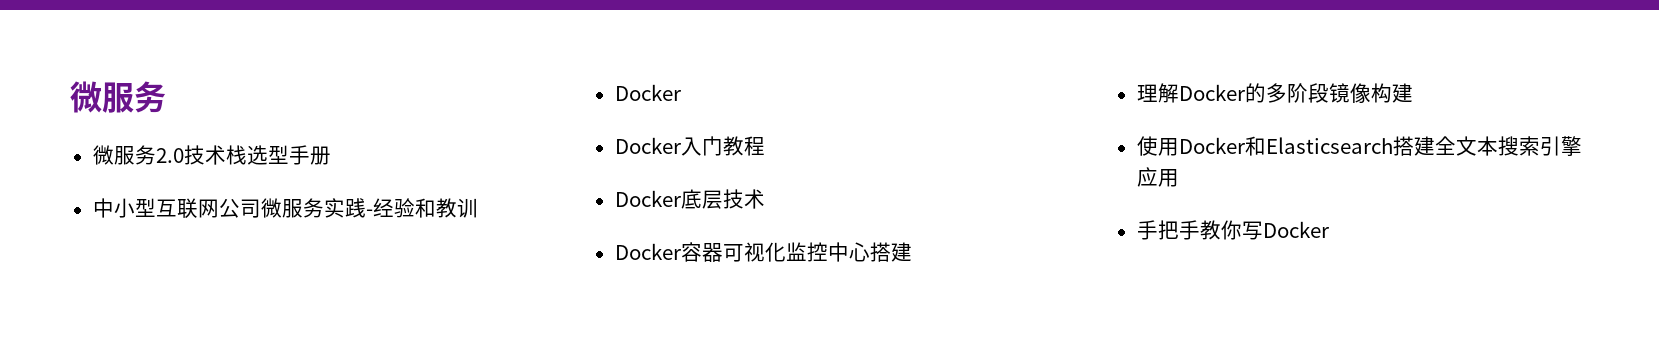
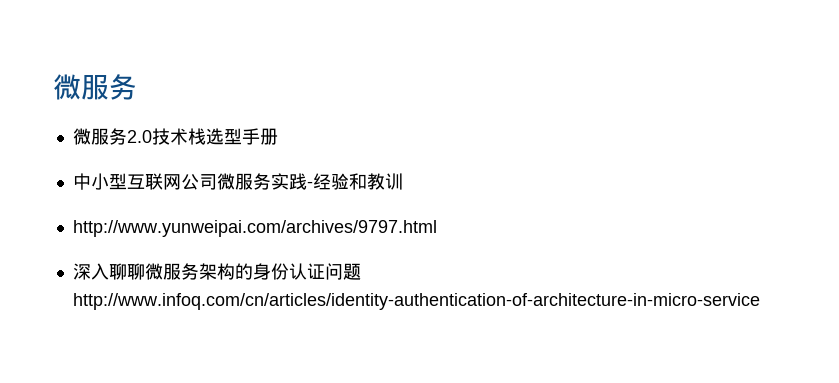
[614,84,681,101] [614,136,765,156] [614,189,765,209] [614,242,912,262] [1136,83,1413,103] [1136,136,1582,156] [1136,167,1179,187] [1136,220,1329,240] Docker // Docker入门教程 // Docker底层技术 // Docker容器可视化监控中心搭建 // 理解Docker的多阶段镜像构建 // 使用Docker和Elasticsearch搭建全文本搜索引擎应用 // 手把手教你写Docker -> [72,220,437,237] [72,263,361,280] [72,293,760,310] http://www.yunweipai.com/archives/9797.html // 深入聊聊微服务架构的身份认证问题http://www.infoq.com/cn/articles/identity-authentication-of-architecture-in-micro-service

